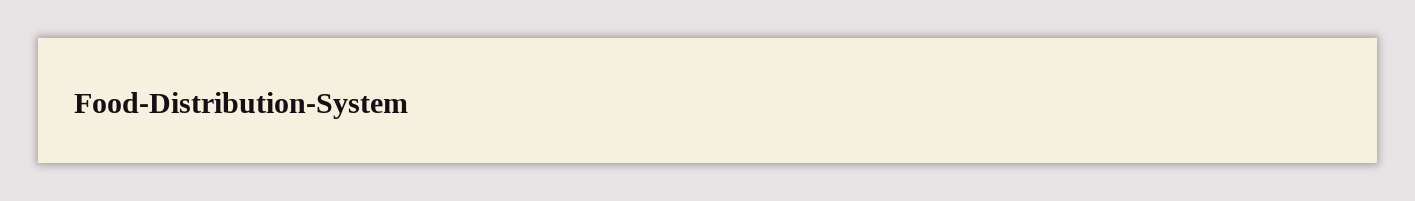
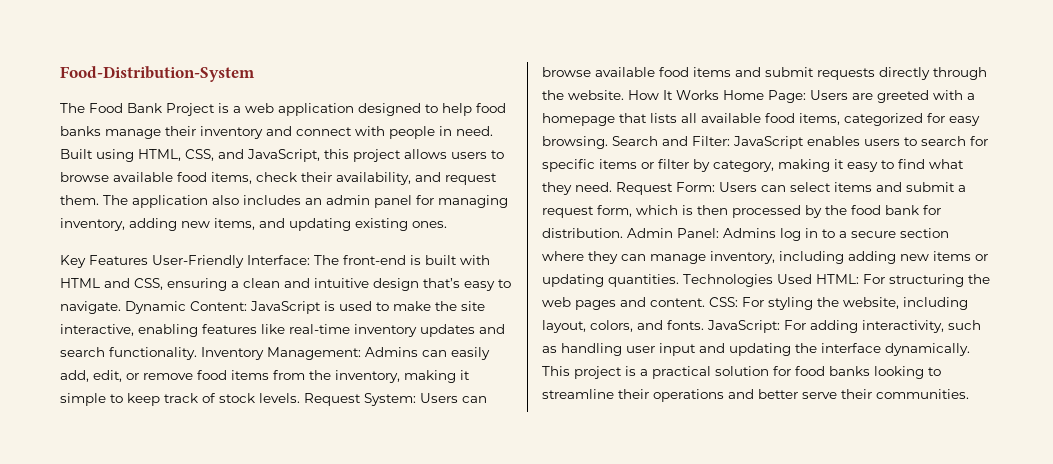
(408, 105) none -> [60,103,506,116] [60,126,493,139] [60,149,504,162] [60,172,497,185] [60,195,508,208] [60,218,447,231] [60,255,490,268] [60,278,511,291] [60,301,485,314] [60,324,505,337] [60,347,490,360] [60,370,470,383] [60,393,487,406] [542,67,987,80] [542,90,975,103] [542,113,980,126] [542,136,988,149] [542,159,964,172] [542,182,966,195] [542,205,941,218] [542,228,949,241] [542,251,988,264] [542,274,990,287] [542,297,968,310] [542,320,981,333] [542,343,970,356] [542,366,941,379] [542,389,969,402] // The Food Bank Project is a web application designed to help food banks manage their inventory and connect with people in need. Built using HTML, CSS, and JavaScript, this project allows users to browse available food items, check their availability, and request them. The application also includes an admin panel for managing inventory, adding new items, and updating existing ones. // Key Features User-Friendly Interface: The front-end is built with HTML and CSS, ensuring a clean and intuitive design that’s easy to navigate. Dynamic Content: JavaScript is used to make the site interactive, enabling features like real-time inventory updates and search functionality. Inventory Management: Admins can easily add, edit, or remove food items from the inventory, making it simple to keep track of stock levels. Request System: Users can browse available food items and submit requests directly through the website. How It Works Home Page: Users are greeted with a homepage that lists all available food items, categorized for easy browsing. Search and Filter: JavaScript enables users to search for specific items or filter by category, making it easy to find what they need. Request Form: Users can select items and submit a request form, which is then processed by the food bank for distribution. Admin Panel: Admins log in to a secure section where they can manage inventory, including adding new items or updating quantities. Technologies Used HTML: For structuring the web pages and content. CSS: For styling the website, including layout, colors, and fonts. JavaScript: For adding interactivity, such as handling user input and updating the interface dynamically. This project is a practical solution for food banks looking to streamline their operations and better serve their communities.

